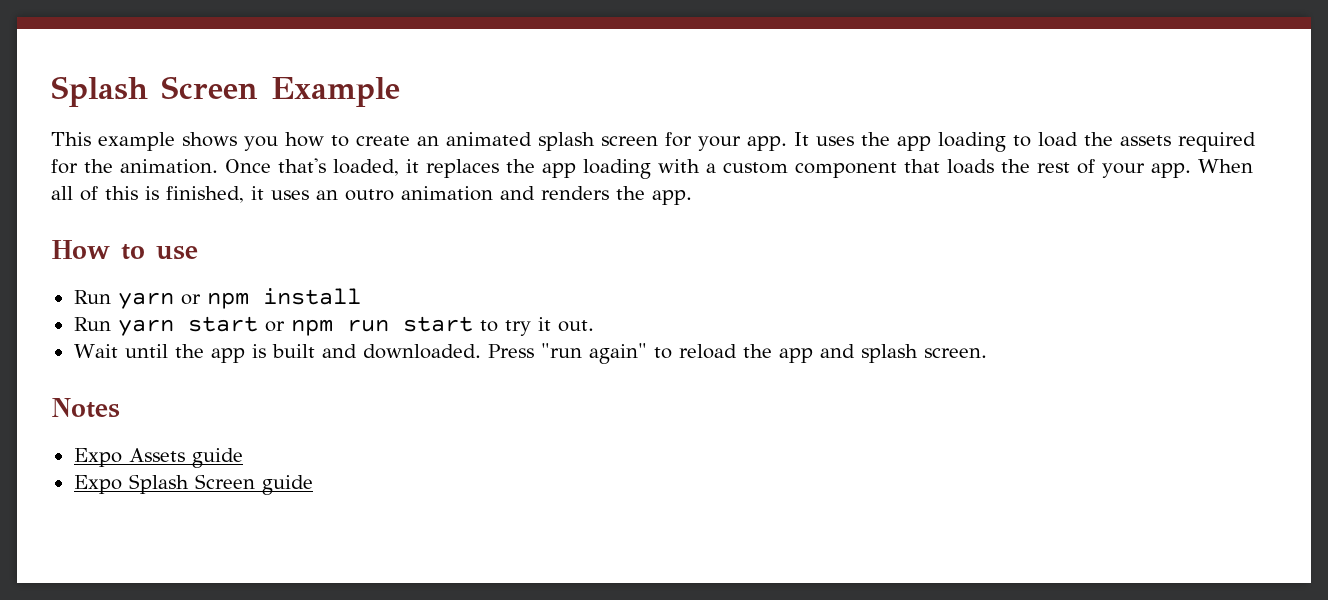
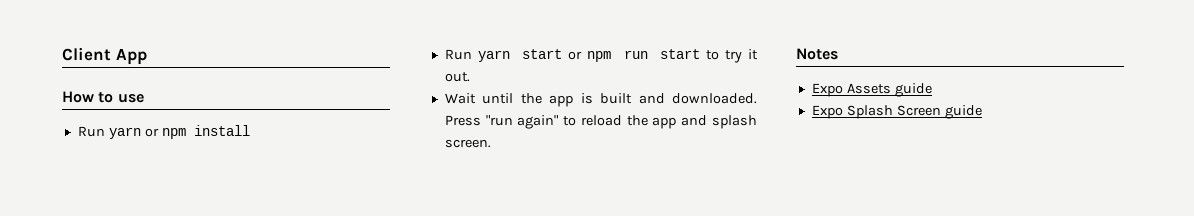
[51,76,400,107] [51,132,1256,152] [51,158,1253,179] [51,186,692,205] Splash Screen Example // This example shows you how to create an animated splash screen for your app. It uses the app loading to load the assets required for the animation. Once that's loaded, it replaces the app loading with a custom component that loads the rest of your app. When all of this is finished, it uses an outro animation and renders the app. -> [62,47,147,65] Client App

